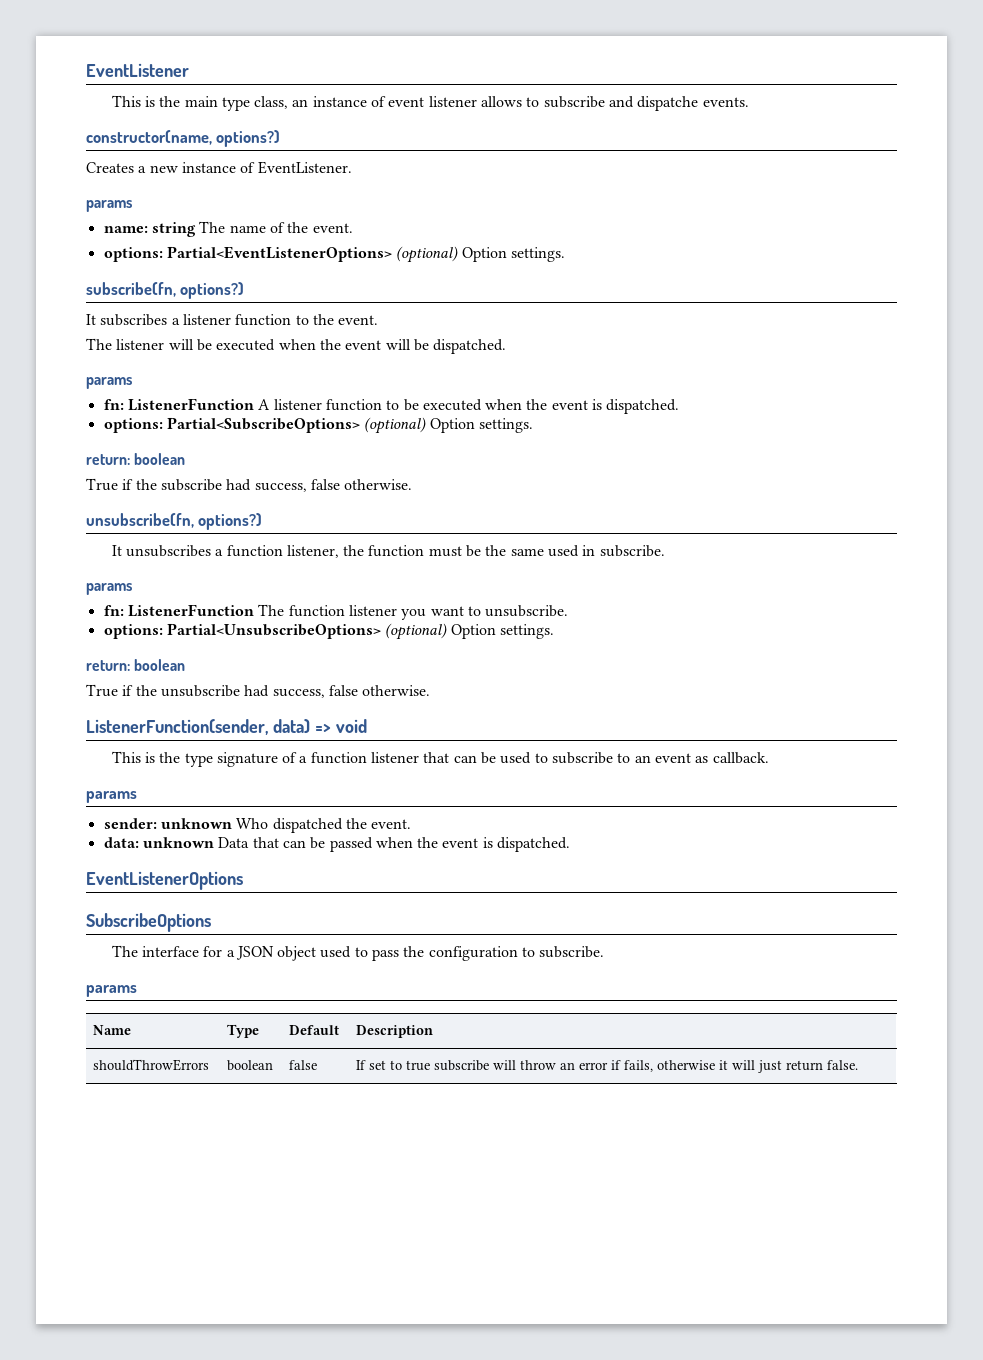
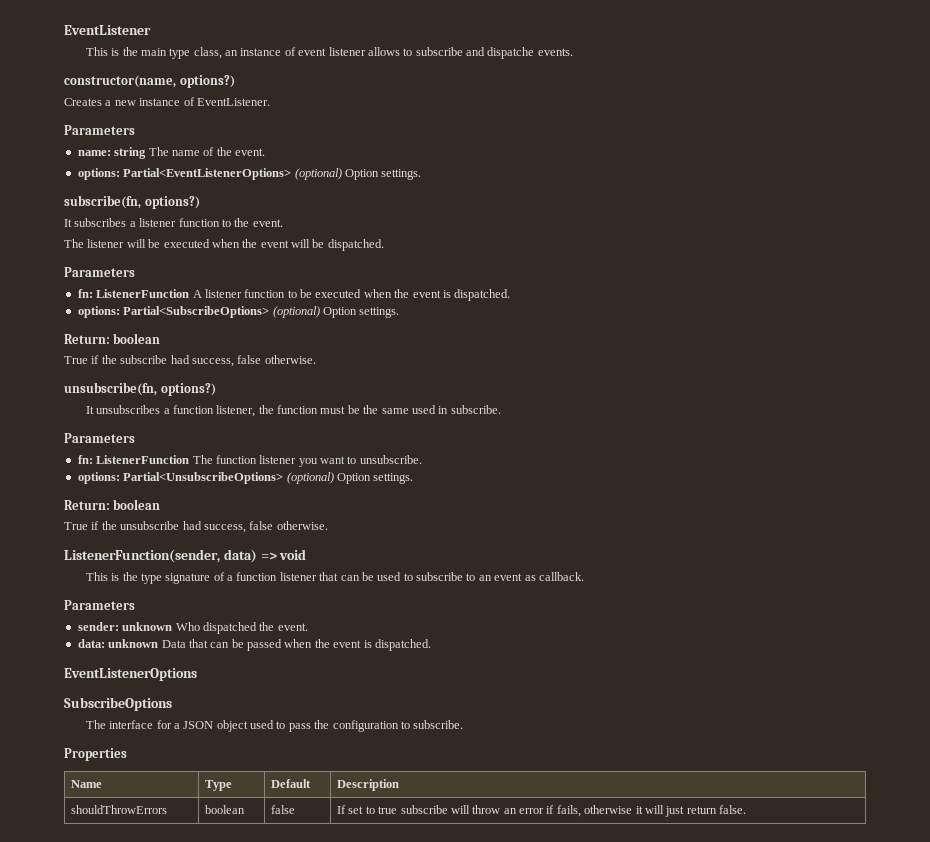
[86,200,132,212] params -> [64,125,135,135] Parameters
[86,377,132,389] params -> [64,267,135,277] Parameters
[86,454,130,465] return: -> [64,334,110,344] Return:
[86,583,132,595] params -> [64,433,135,443] Parameters
[86,660,130,671] return: -> [64,500,110,510] Return:
[86,791,137,803] params -> [64,600,135,610] Parameters
[86,985,137,997] params -> [64,748,127,761] Properties

